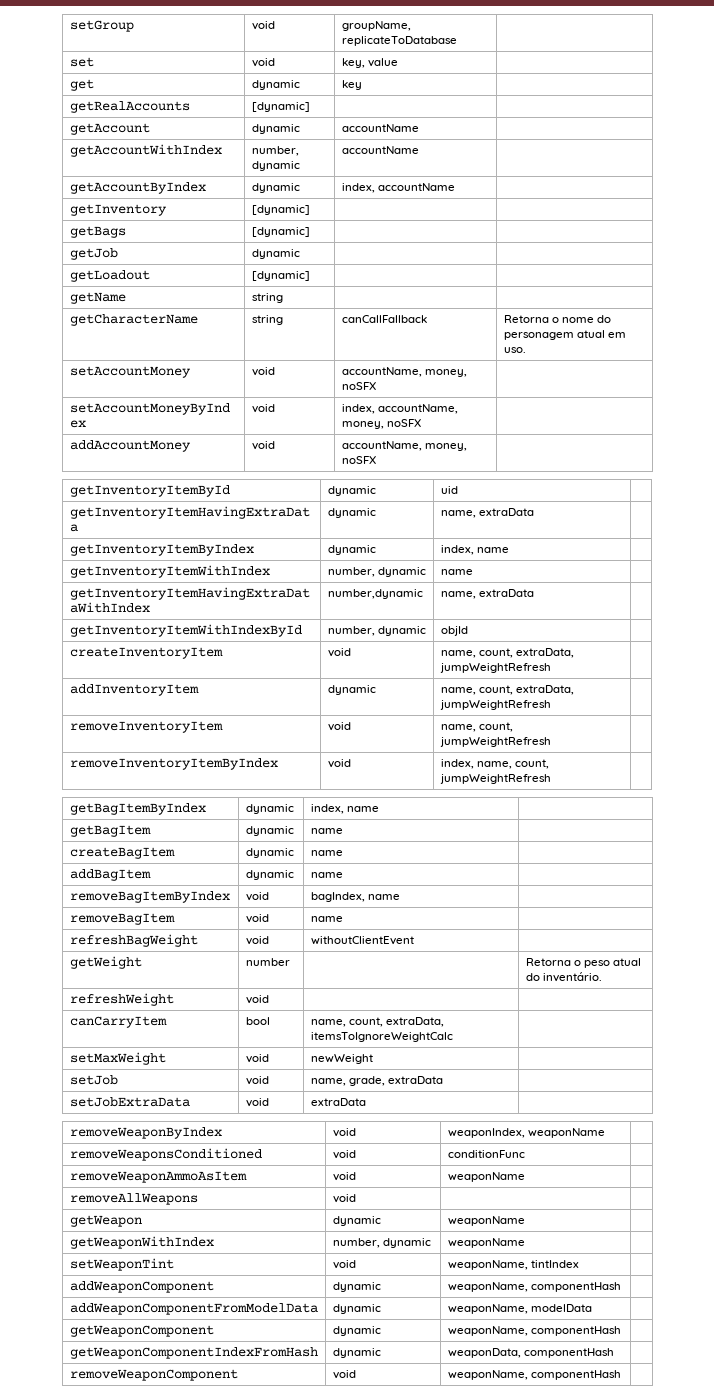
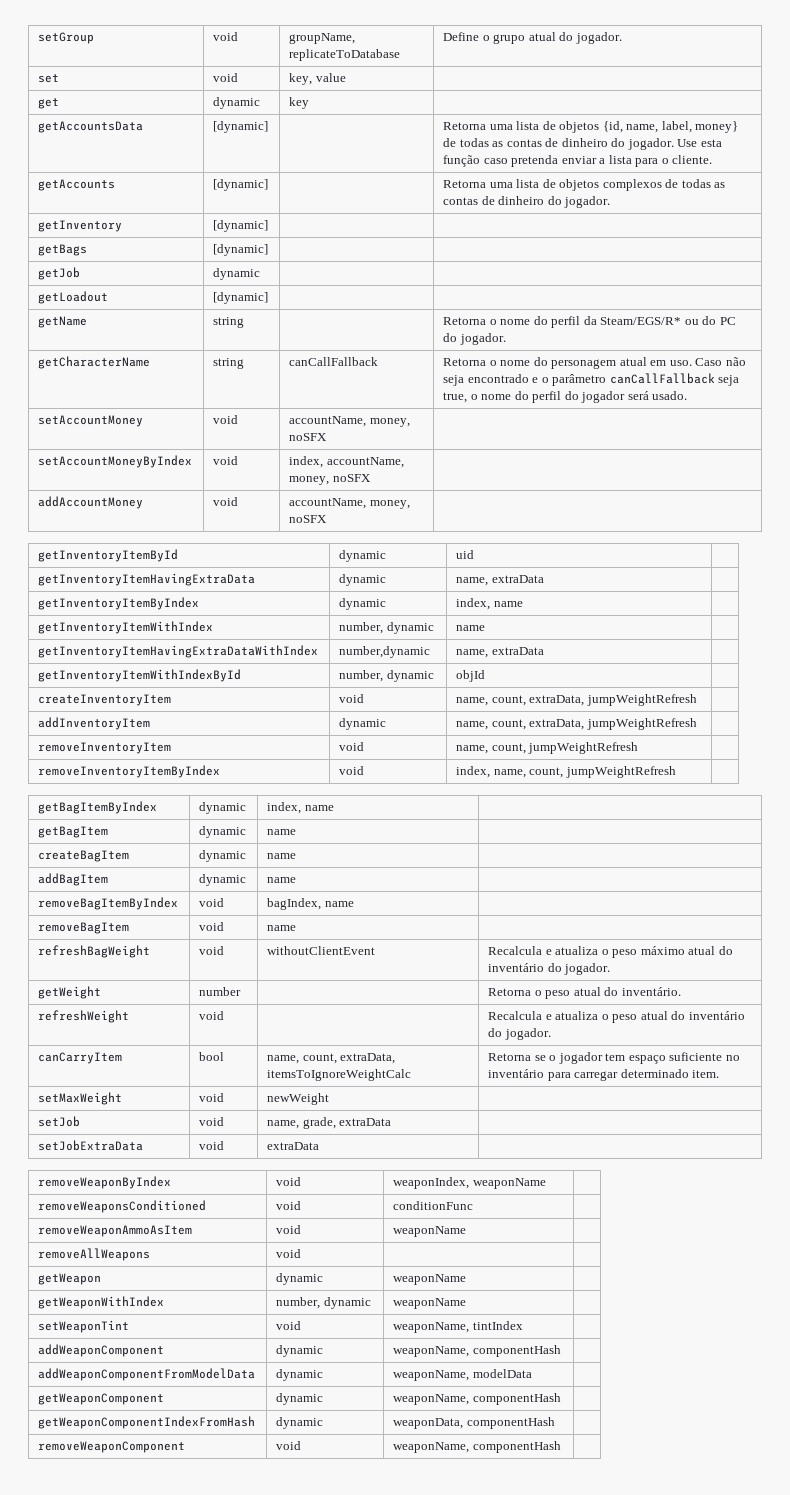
(457, 41) none -> [443,32,622,44] Define o grupo atual do jogador.
[69,101,190,113] [251,102,310,112] [69,123,150,135] [251,124,300,134] [341,124,419,132] [69,144,222,157] [251,146,299,156] [251,161,300,171] [341,146,419,154] [69,182,206,194] [251,183,300,193] [341,183,455,193] getRealAccounts | [dynamic] | | // getAccount | dynamic | accountName | // getAccountWithIndex | number, dynamic | accountName | // getAccountByIndex | dynamic | index, accountName | -> [38,121,144,133] [213,121,269,133] [443,121,739,133] [443,138,722,150] [443,155,713,167] [38,179,116,191] [213,179,269,191] [443,179,726,191] [443,196,611,208] getAccountsData | [dynamic] | | Retorna uma lista de objetos {id, name, label, money} de todas as contas de dinheiro do jogador. Use esta função caso pretenda enviar a lista para o cliente. // getAccounts | [dynamic] | | Retorna uma lista de objetos complexos de todas as contas de dinheiro do jogador.
(283, 298) none -> [443,316,736,328] [443,333,506,345] Retorna o nome do perfil da Steam/EGS/R* ou do PC do jogador.
(526, 350) none -> [695,357,746,366] [443,373,740,386] [443,391,688,403] Caso não seja encontrado e o parâmetro canCallFallback seja true, o nome do perfil do jogador será usado.
(414, 940) none -> [488,946,733,958] [488,963,611,975] Recalcula e atualiza o peso máximo atual do inventário do jogador.
(269, 999) none -> [488,1011,745,1023] [488,1028,551,1040] Recalcula e atualiza o peso atual do inventário do jogador.
(453, 1037) none -> [488,1052,740,1064] [488,1069,720,1081] Retorna se o jogador tem espaço suficiente no inventário para carregar determinado item.

